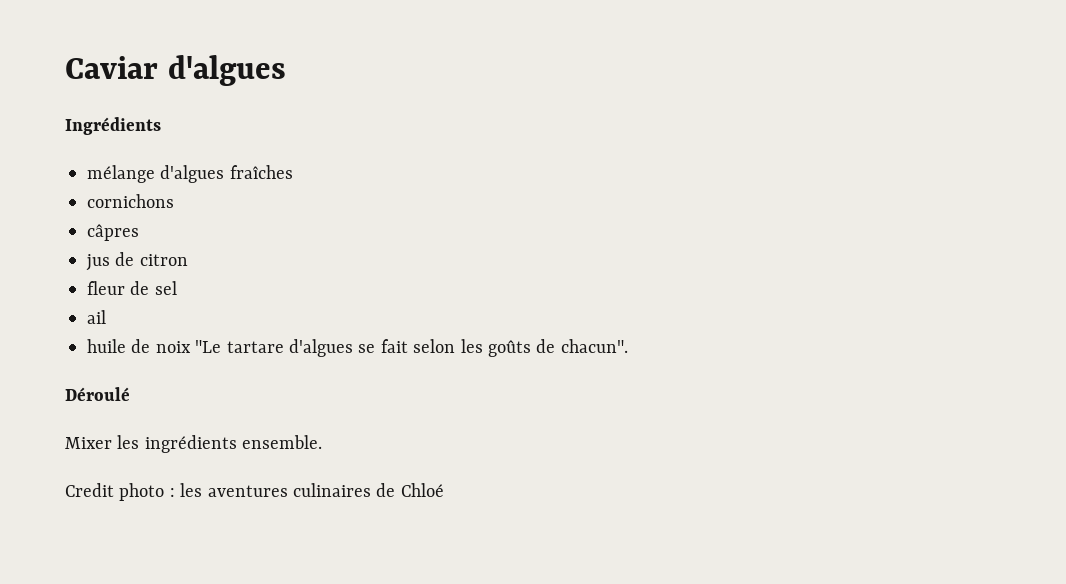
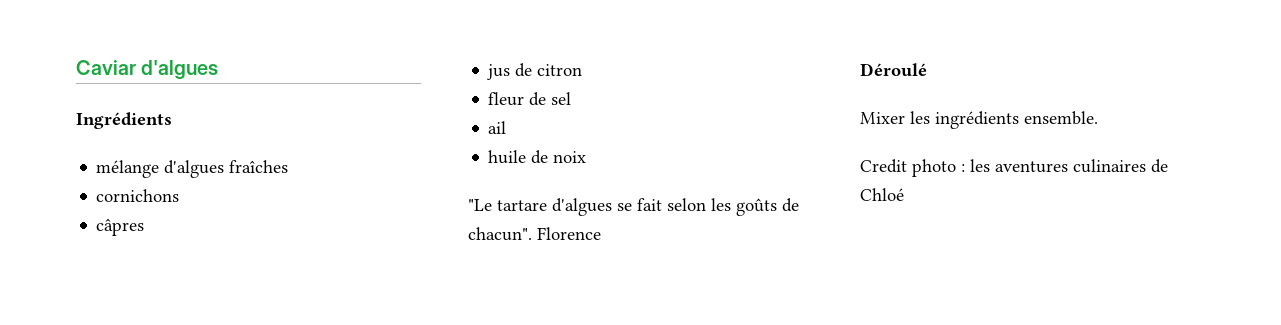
(191, 347) none -> (587, 157) //
(628, 346) none -> [537,227,601,240] Florence

